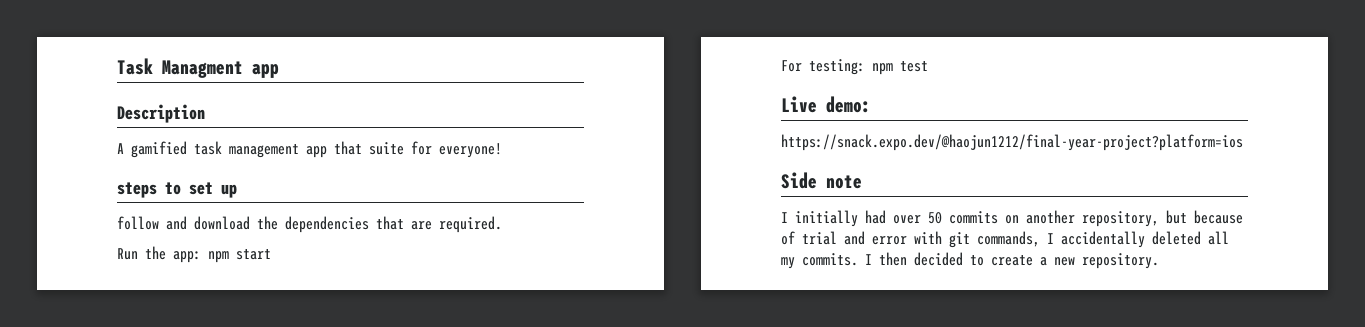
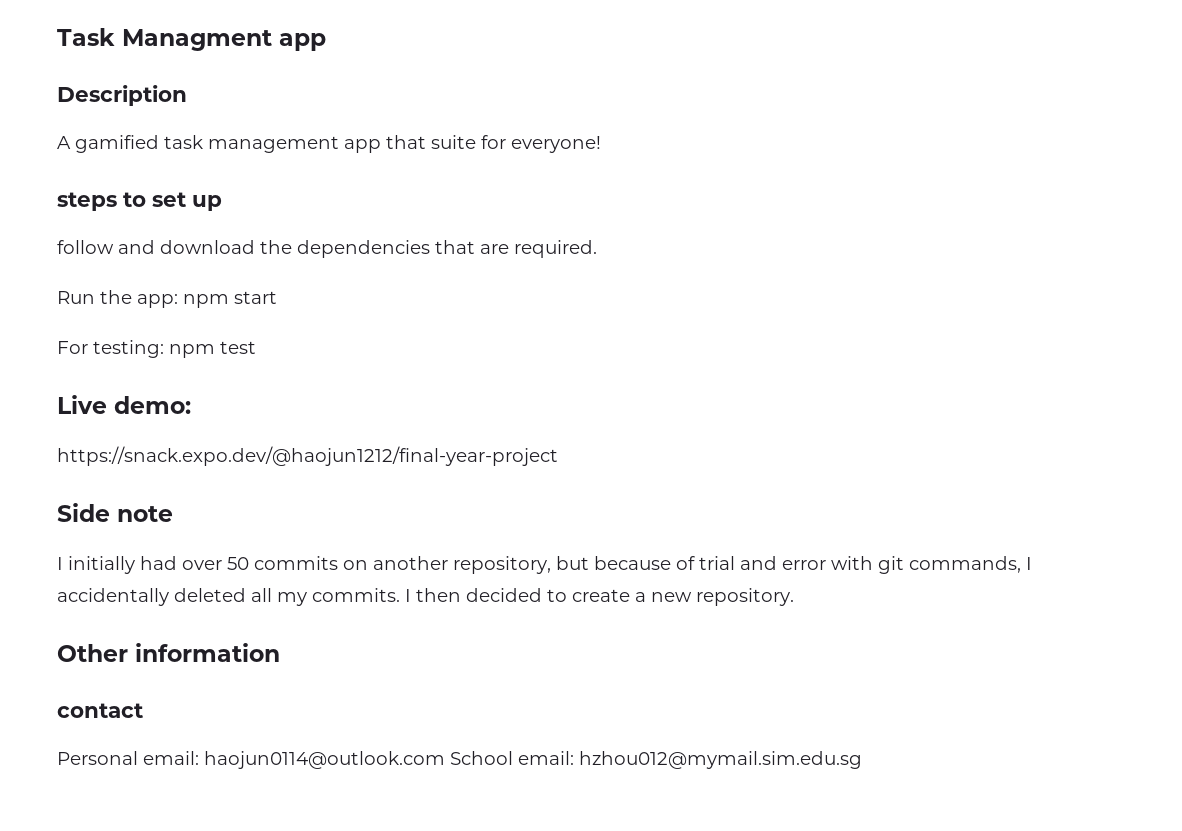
[781,134,1243,151] https://snack.expo.dev/@haojun1212/final-year-project?platform=ios -> [57,446,558,466] https://snack.expo.dev/@haojun1212/final-year-project
(1159, 261) none -> [57,643,280,662] [57,703,143,718] [57,751,862,769] // Other information // contact // Personal email: haojun0114@outlook.com School email: hzhou012@mymail.sim.edu.sg

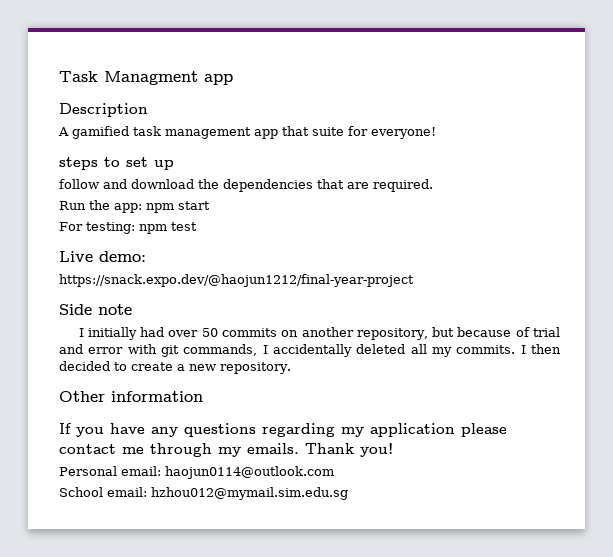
[57,703,143,718] contact -> [59,423,507,437] [59,443,393,457] If you have any questions regarding my application please contact me through my emails. Thank you!
(445, 760) none -> (334, 472) //

